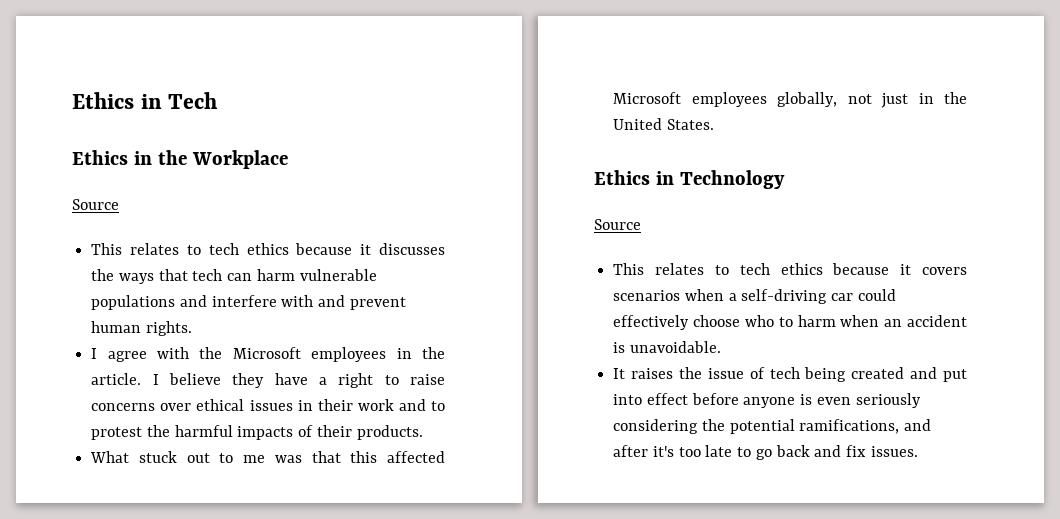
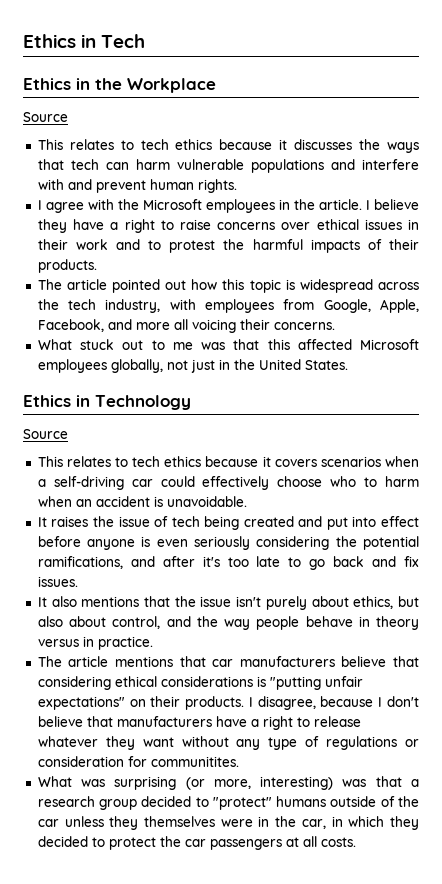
(423, 432) none -> [37,279,419,293] [37,299,420,313] [37,319,335,333] // The article pointed out how this topic is widespread across the tech industry, with employees from Google, Apple, Facebook, and more all voicing their concerns.
(918, 451) none -> [37,596,419,610] [37,616,419,630] [37,636,153,650] [37,656,419,667] [37,676,363,690] [37,696,420,710] [37,716,361,730] [37,736,420,750] [37,756,239,767] [37,776,420,790] [37,796,420,810] [37,816,419,830] [37,836,356,850] // It also mentions that the issue isn't purely about ethics, but also about control, and the way people behave in theory versus in practice. // The article mentions that car manufacturers believe that considering ethical considerations is "putting unfair expectations" on their products. I disagree, because I don't believe that manufacturers have a right to release whatever they want without any type of regulations or consideration for communitites. // What was surprising (or more, interesting) was that a research group decided to "protect" humans outside of the car unless they themselves were in the car, in which they decided to protect the car passengers at all costs.

